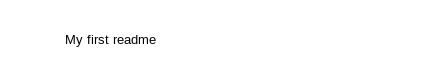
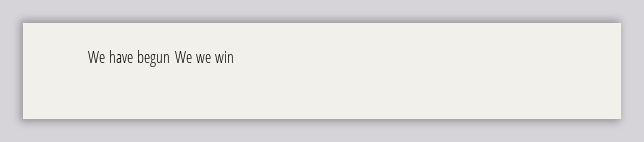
[65,35,156,47] My first readme -> [88,50,234,67] We have begun We we win

